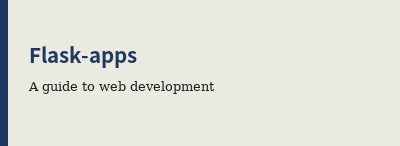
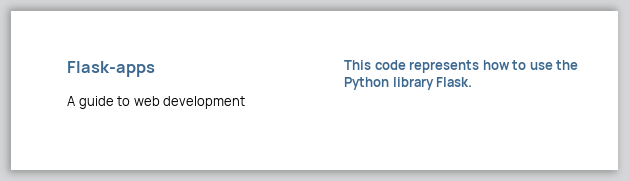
(215, 87) none -> [344,60,579,73] [344,77,473,90] // This code represents how to use the Python library Flask.

